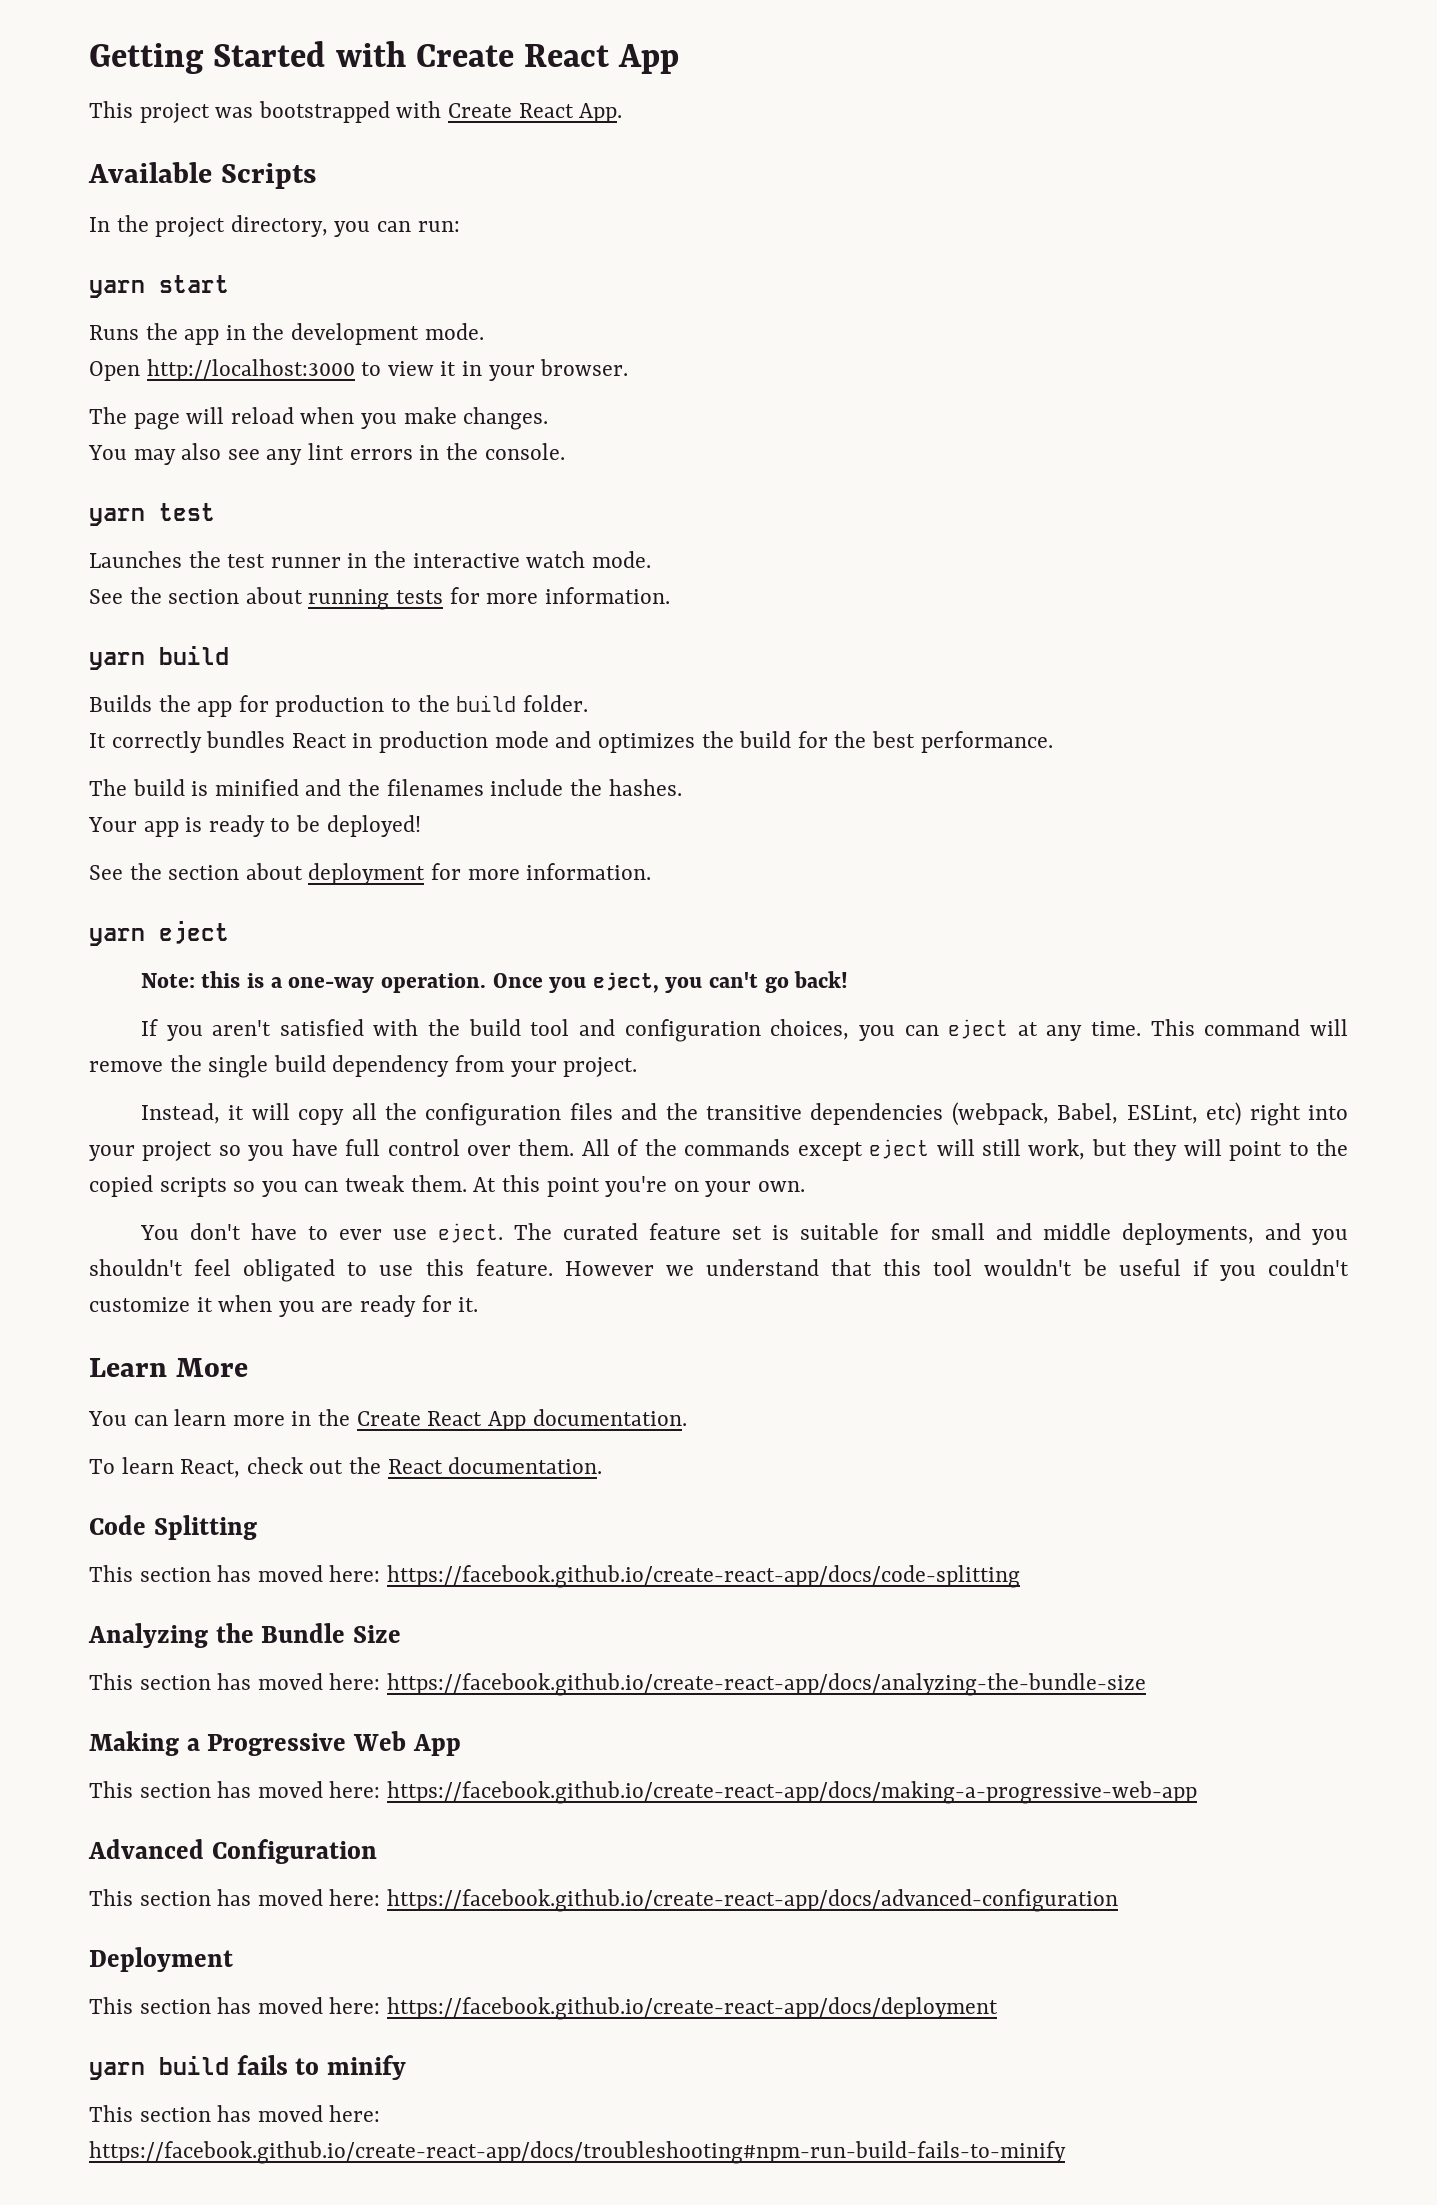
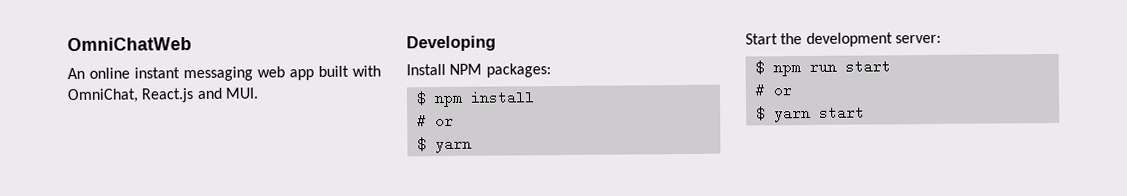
[89,41,680,74] [89,101,623,123] [88,162,316,189] [89,215,460,237] [89,275,229,298] [89,323,484,345] [89,359,629,381] [89,407,549,430] [88,443,565,465] [89,503,215,526] [89,551,651,568] [89,587,670,610] [89,646,229,670] [89,695,588,717] [89,731,1053,753] [89,779,682,796] [88,815,421,837] [89,863,652,885] [89,921,229,946] [140,971,849,993] [140,1019,1349,1042] [89,1055,638,1078] [140,1102,1348,1126] [89,1139,1349,1161] [89,1175,805,1197] [139,1223,1349,1245] [89,1259,1349,1282] [89,1295,479,1317] [89,1358,248,1377] [88,1409,687,1431] [89,1457,603,1478] [89,1515,257,1540] [89,1565,1021,1588] [88,1623,402,1648] [89,1673,1147,1696] [89,1731,461,1756] [89,1781,1198,1804] [88,1839,377,1864] [89,1889,1119,1912] [89,1947,233,1972] [89,1997,999,2020] [89,2055,407,2080] [89,2105,381,2122] [89,2141,1066,2164] Getting Started with Create React App // This project was bootstrapped with Create React App. // Available Scripts // In the project directory, you can run: // yarn start // Runs the app in the development mode. // Open http://localhost:3000 to view it in your browser. // The page will reload when you make changes. // You may also see any lint errors in the console. // yarn test // Launches the test runner in the interactive watch mode. // See the section about running tests for more information. // yarn build // Builds the app for production to the build folder. // It correctly bundles React in production mode and optimizes the build for the best performance. // The build is minified and the filenames include the hashes. // Your app is ready to be deployed! // See the section about deployment for more information. // yarn eject // Note: this is a one-way operation. Once you eject, you can't go back! // If you aren't satisfied with the build tool and configuration choices, you can eject at any time. This command will remove the single build dependency from your project. // Instead, it will copy all the configuration files and the transitive dependencies (webpack, Babel, ESLint, etc) right into your project so you have full control over them. All of the commands except eject will still work, but they will point to the copied scripts so you can tweak them. At this point you're on your own. // You don't have to ever use eject. The curated feature set is suitable for small and middle deployments, and you shouldn't feel obligated to use this feature. However we understand that this tool wouldn't be useful if you couldn't customize it when you are ready for it. // Learn More // You can learn more in the Create React App documentation. // To learn React, check out the React documentation. // Code Splitting // This section has moved here: https://facebook.github.io/create-react-app/docs/code-splitting // Analyzing the Bundle Size // This section has moved here: https://facebook.github.io/create-react-app/docs/analyzing-the-bundle-size // Making a Progressive Web App // This section has moved here: https://facebook.github.io/create-react-app/docs/making-a-progressive-web-app // Advanced Configuration // This section has moved here: https://facebook.github.io/create-react-app/docs/advanced-configuration // Deployment // This section has moved here: https://facebook.github.io/create-react-app/docs/deployment // yarn build fails to minify // This section has moved here: https://facebook.github.io/create-react-app/docs/troubleshooting#npm-run-build-fails-to-minify -> [67,37,192,52] [67,65,381,82] [67,87,258,104] [406,35,496,52] [406,63,551,78] [415,90,535,108] [416,114,454,129] [416,136,472,154] [745,32,941,48] [754,59,891,77] [754,83,792,98] [755,105,865,123] OmniChatWeb // An online instant messaging web app built with OmniChat, React.js and MUI. // Developing // Install NPM packages: // $ npm install // # or // $ yarn // Start the development server: // $ npm run start // # or // $ yarn start

